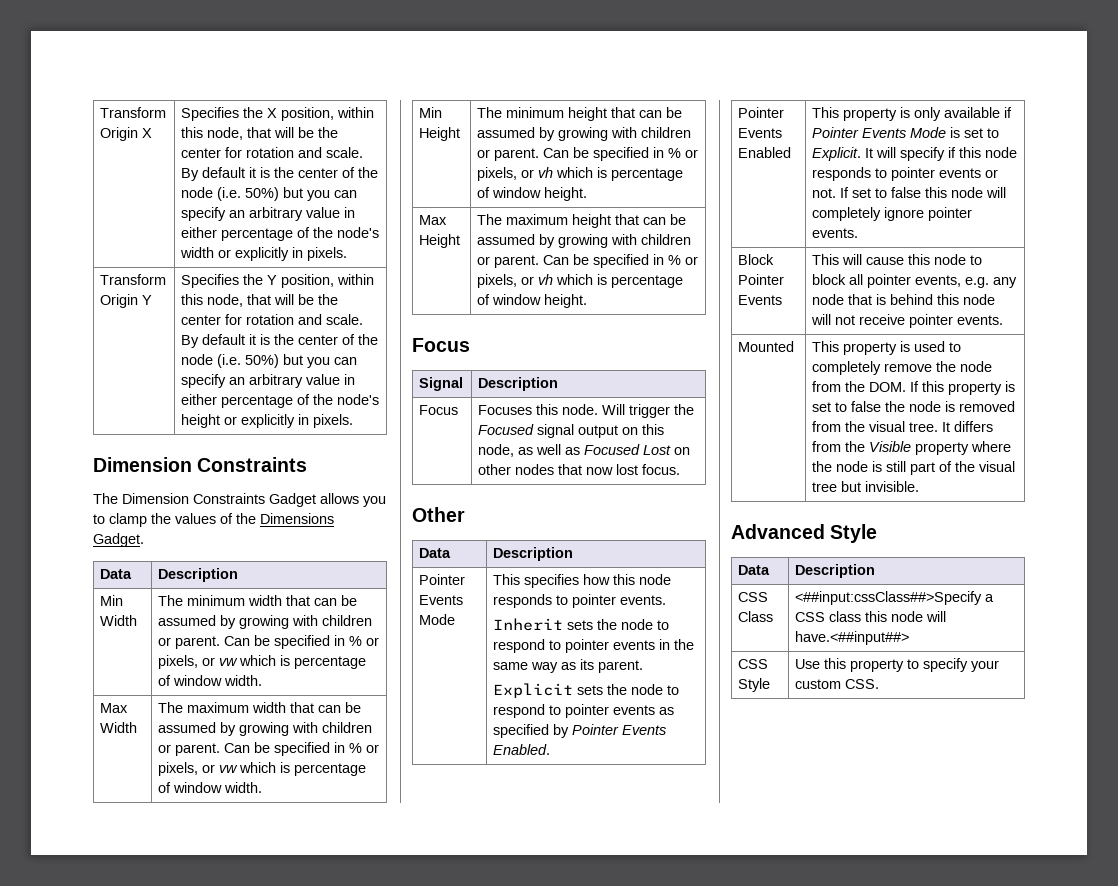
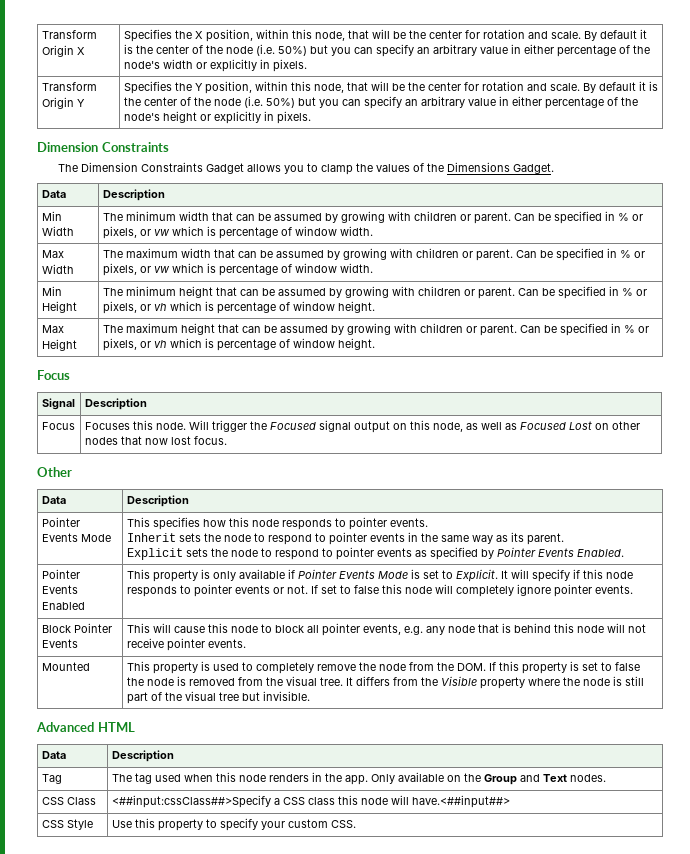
[830,524,878,543] [738,565,771,575] [795,564,876,578] Style // Data | Description -> [97,722,135,732] [41,751,66,759] [111,750,174,762] [41,774,62,784] [111,772,606,785] HTML // Data | Description // Tag | The tag used when this node renders in the app. Only available on the Group and Text nodes.

